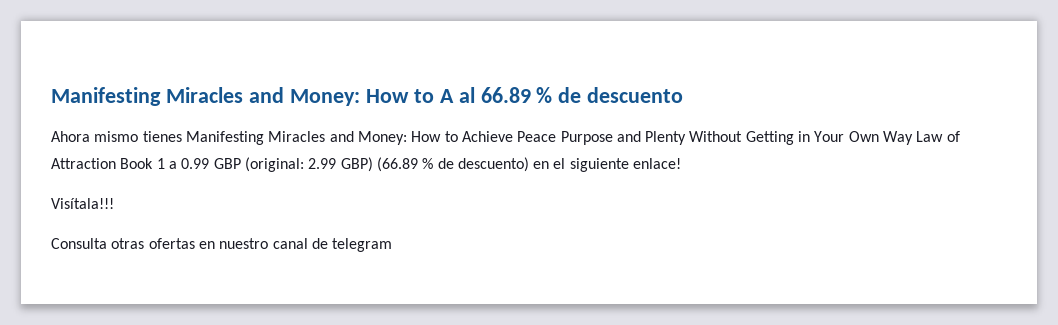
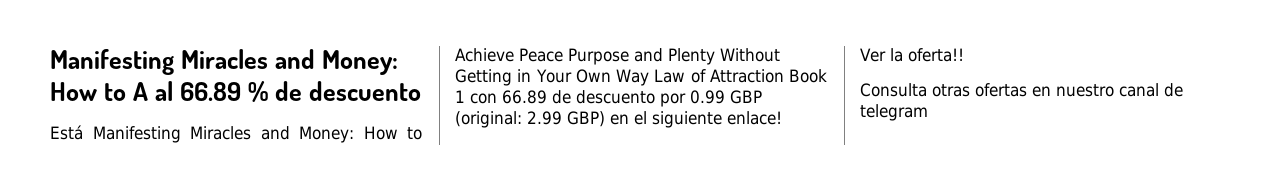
[51,131,182,142] Ahora mismo tienes -> [50,125,83,140] Está
[168,161,177,169] a -> [470,90,686,107] con 66.89 de descuento por
[376,157,529,172] (66.89 % de descuento) -> (605, 119) none
[51,198,114,209] Visítala!!! -> [860,48,964,62] Ver la oferta!!

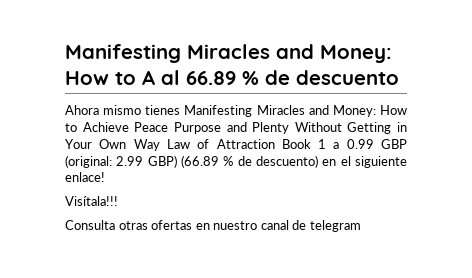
[50,125,83,140] Está -> [65,105,181,115] Ahora mismo tienes
[470,90,686,107] con 66.89 de descuento por -> [333,142,340,149] a
(605, 119) none -> [181,155,318,168] (66.89 % de descuento)
[860,48,964,62] Ver la oferta!! -> [65,196,118,206] Visítala!!!

